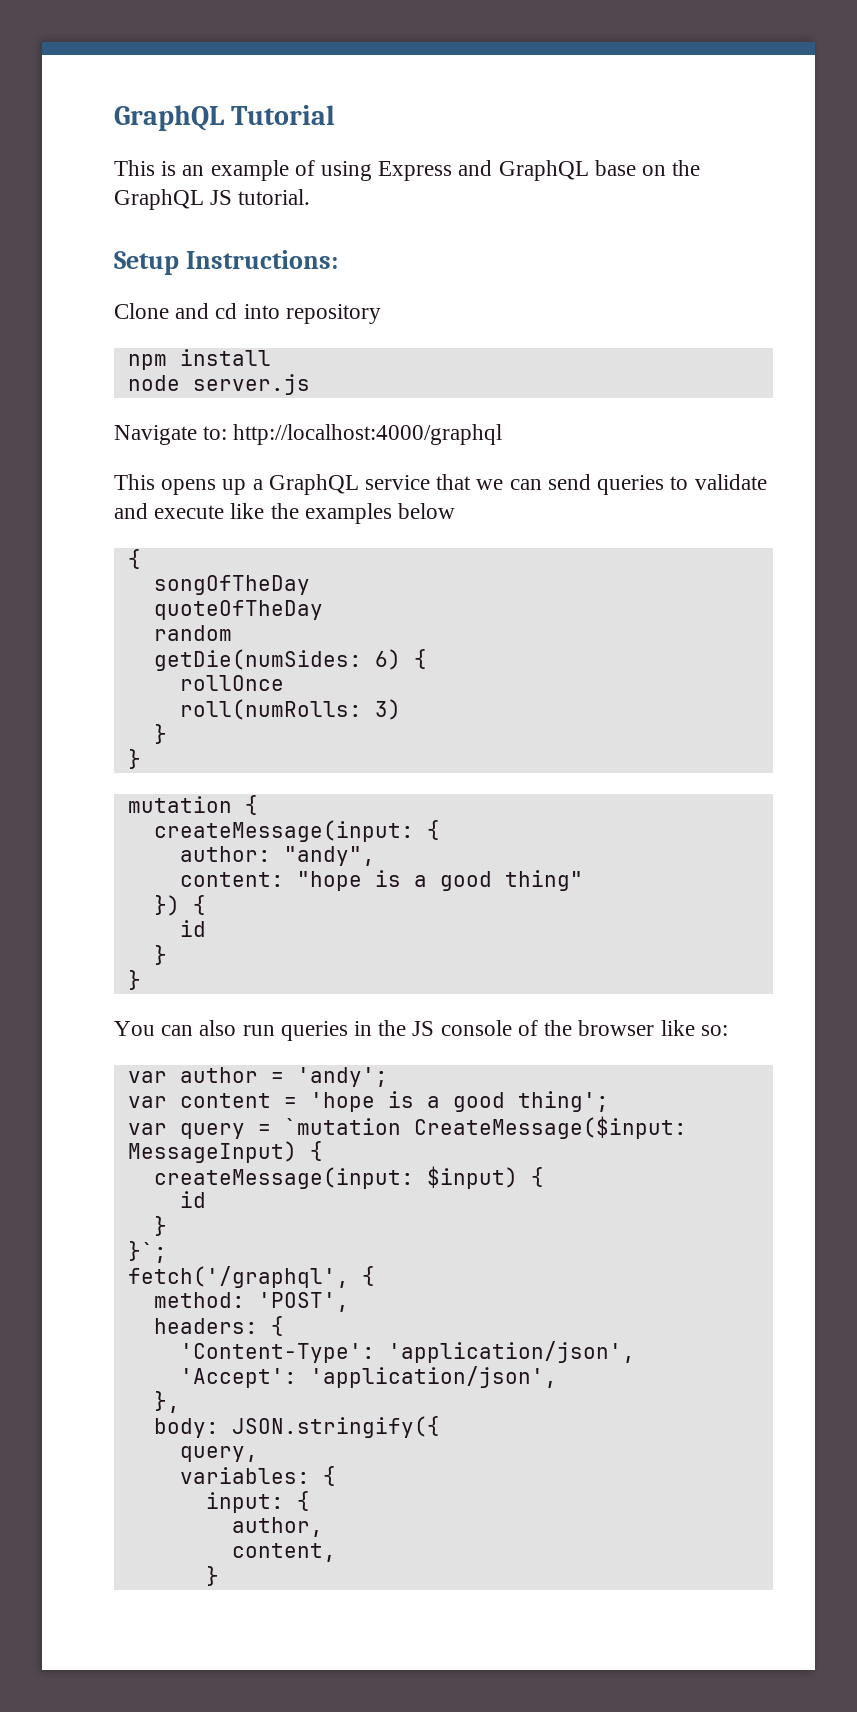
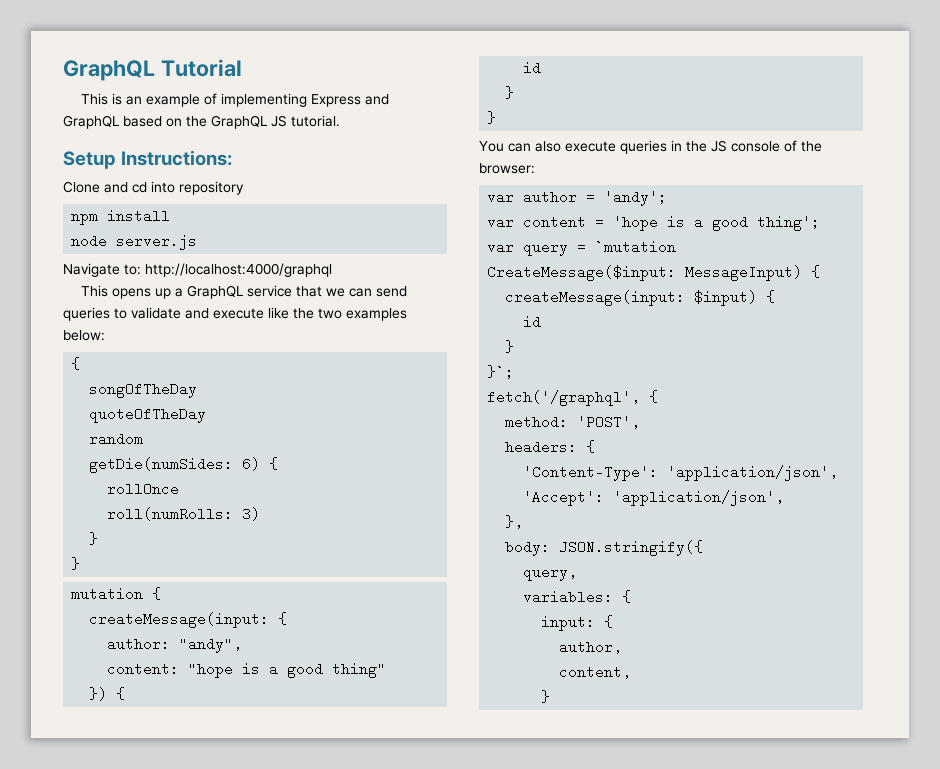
[321,161,373,181] using -> [221,93,308,107] implementing
[594,160,636,176] base -> [123,116,162,127] based
[304,503,456,524] examples below -> [318,308,407,321] [63,330,105,341] two examples below:
[242,1025,275,1036] run -> [565,141,616,152] execute
[578,1020,728,1036] browser like so: -> [479,163,535,174] browser:

